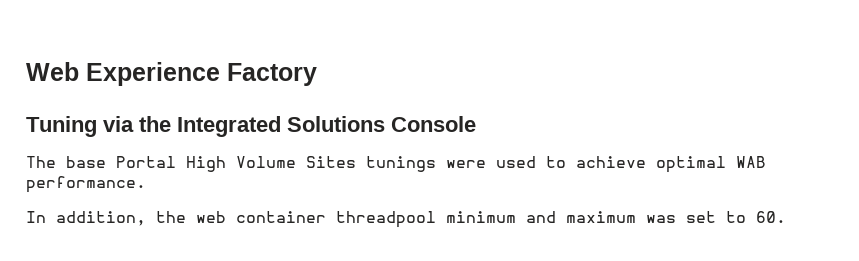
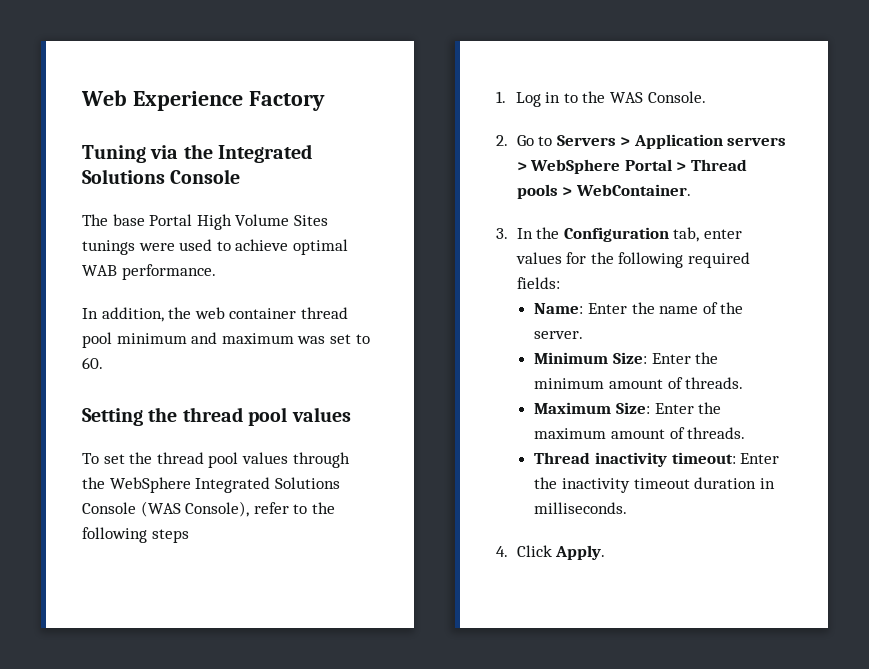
[336,211,436,228] threadpool -> [300,307,348,319] [82,332,112,348] thread pool
(786, 217) none -> [82,407,351,426] [82,452,350,468] [82,477,340,493] [82,501,335,517] [82,527,189,543] [496,91,706,107] [496,134,787,149] [516,159,747,174] [516,184,691,199] [496,227,742,242] [515,252,750,268] [516,277,560,289] [534,302,744,314] [534,331,584,339] [534,352,719,364] [534,377,744,389] [534,402,722,414] [534,427,746,439] [534,452,780,467] [534,477,775,493] [534,502,628,514] [496,545,606,560] // Setting the thread pool values // To set the thread pool values through the WebSphere Integrated Solutions Console (WAS Console), refer to the following steps // 1. Log in to the WAS Console. // 2. Go to Servers > Application servers > WebSphere Portal > Thread pools > WebContainer. // 3. In the Configuration tab, enter values for the following required fields: // Name: Enter the name of the server. // Minimum Size: Enter the minimum amount of threads. // Maximum Size: Enter the maximum amount of threads. // Thread inactivity timeout: Enter the inactivity timeout duration in milliseconds. // 4. Click Apply.

